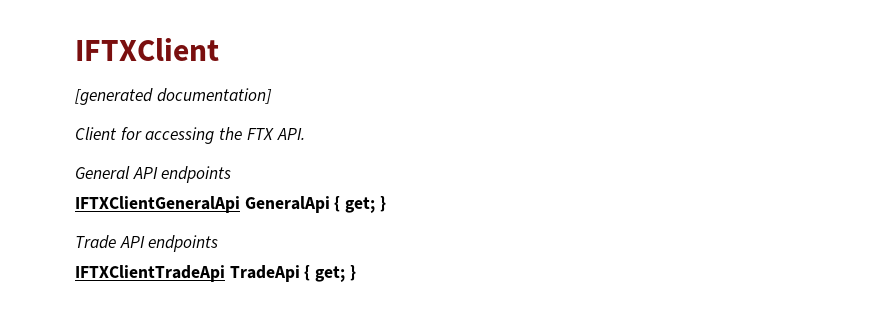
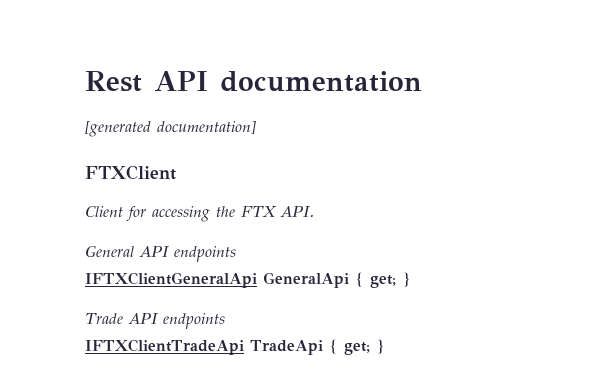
[75,38,219,61] IFTXClient -> [85,71,422,92] Rest API documentation
(272, 96) none -> [85,165,176,180] // FTXClient

